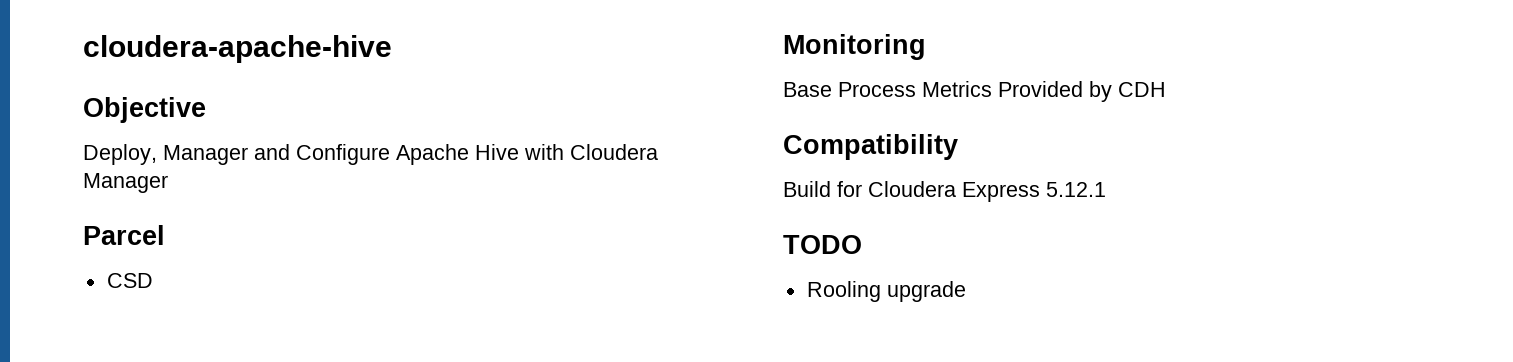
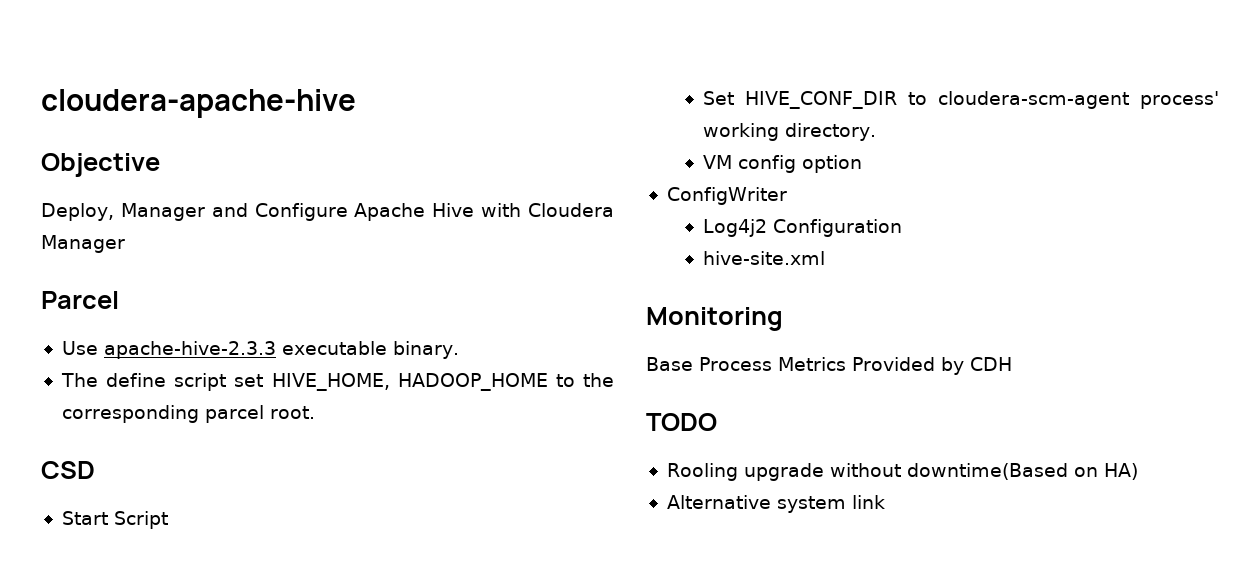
[106,273,153,288] CSD -> [61,341,459,359] [60,373,614,391] [61,405,315,423] [41,461,95,479] [61,511,168,529] [703,91,1219,109] [703,123,877,141] [703,155,863,173] [666,187,787,205] [703,219,903,237] [703,251,826,265] Use apache-hive-2.3.3 executable binary. // The define script set HIVE_HOME, HADOOP_HOME to the corresponding parcel root. // CSD // Start Script // Set HIVE_CONF_DIR to cloudera-scm-agent process' working directory. // VM config option // ConfigWriter // Log4j2 Configuration // hive-site.xml
[783,134,958,160] [783,181,1106,202] [783,235,862,254] [806,281,966,302] Compatibility // Build for Cloudera Express 5.12.1 // TODO // Rooling upgrade -> [646,413,717,431] [666,463,1138,481] [666,495,885,513] TODO // Rooling upgrade without downtime(Based on HA) // Alternative system link

